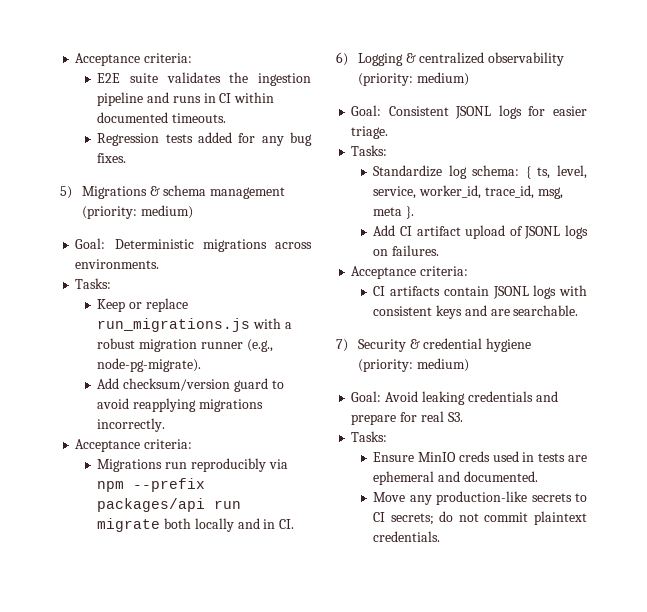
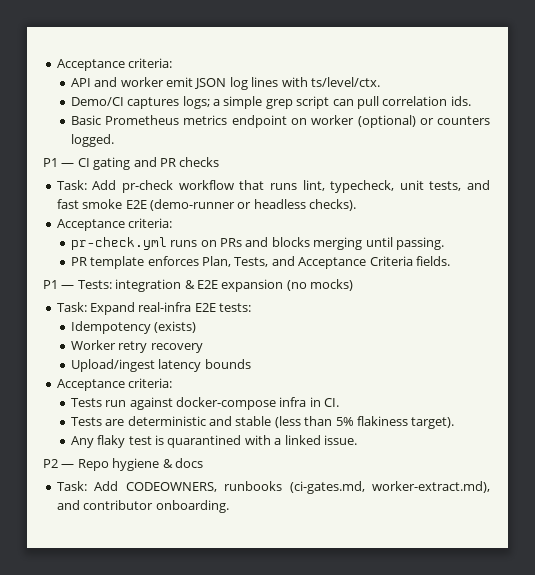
[75,53,193,66] [97,72,311,86] [97,92,275,106] [97,112,227,123] [97,132,312,146] [97,153,127,163] [60,185,286,199] [81,205,193,219] [75,238,312,252] [75,259,160,269] [75,278,112,289] [97,298,188,312] [97,318,292,332] [97,338,273,352] [97,358,202,372] [97,378,284,392] [97,398,263,412] [97,418,166,432] [75,439,193,452] [97,458,288,472] [97,478,206,492] [97,498,242,512] [97,518,295,532] [336,52,565,66] [357,72,469,86] [351,105,587,119] [351,126,389,139] [351,145,388,156] [373,165,587,179] [373,185,563,199] [373,206,415,219] [373,225,588,239] [373,245,440,256] [351,266,469,279] [373,285,587,299] [373,305,579,319] [336,338,532,352] [357,358,469,372] [351,391,558,405] [351,411,463,425] [351,431,388,442] [373,451,587,462] [373,471,538,485] [373,491,587,505] [373,511,587,525] [373,531,441,542] Acceptance criteria: // E2E suite validates the ingestion pipeline and runs in CI within documented timeouts. // Regression tests added for any bug fixes. // 5) Migrations & schema management (priority: medium) // Goal: Deterministic migrations across environments. // Tasks: // Keep or replace run_migrations.js with a robust migration runner (e.g., node-pg-migrate). // Add checksum/version guard to avoid reapplying migrations incorrectly. // Acceptance criteria: // Migrations run reproducibly via npm --prefix packages/api run migrate both locally and in CI. // 6) Logging & centralized observability (priority: medium) // Goal: Consistent JSONL logs for easier triage. // Tasks: // Standardize log schema: { ts, level, service, worker_id, trace_id, msg, meta }. // Add CI artifact upload of JSONL logs on failures. // Acceptance criteria: // CI artifacts contain JSONL logs with consistent keys and are searchable. // 7) Security & credential hygiene (priority: medium) // Goal: Avoid leaking credentials and prepare for real S3. // Tasks: // Ensure MinIO creds used in tests are ephemeral and documented. // Move any production-like secrets to CI secrets; do not commit plaintext credentials. -> [56,58,173,71] [70,77,380,90] [70,96,471,109] [70,115,491,128] [70,134,114,147] [43,157,220,170] [56,180,490,193] [56,199,356,211] [56,218,173,231] [70,237,444,250] [70,256,450,269] [43,279,353,292] [56,302,252,315] [70,321,197,334] [70,340,203,353] [70,359,251,372] [56,378,173,391] [70,397,340,410] [70,416,455,429] [70,435,357,448] [43,458,203,471] [56,481,490,494] [56,500,229,513] Acceptance criteria: // API and worker emit JSON log lines with ts/level/ctx. // Demo/CI captures logs; a simple grep script can pull correlation ids. // Basic Prometheus metrics endpoint on worker (optional) or counters logged. // P1 — CI gating and PR checks // Task: Add pr-check workflow that runs lint, typecheck, unit tests, and fast smoke E2E (demo-runner or headless checks). // Acceptance criteria: // pr-check.yml runs on PRs and blocks merging until passing. // PR template enforces Plan, Tests, and Acceptance Criteria fields. // P1 — Tests: integration & E2E expansion (no mocks) // Task: Expand real-infra E2E tests: // Idempotency (exists) // Worker retry recovery // Upload/ingest latency bounds // Acceptance criteria: // Tests run against docker-compose infra in CI. // Tests are deterministic and stable (less than 5% flakiness target). // Any flaky test is quarantined with a linked issue. // P2 — Repo hygiene & docs // Task: Add CODEOWNERS, runbooks (ci-gates.md, worker-extract.md), and contributor onboarding.

